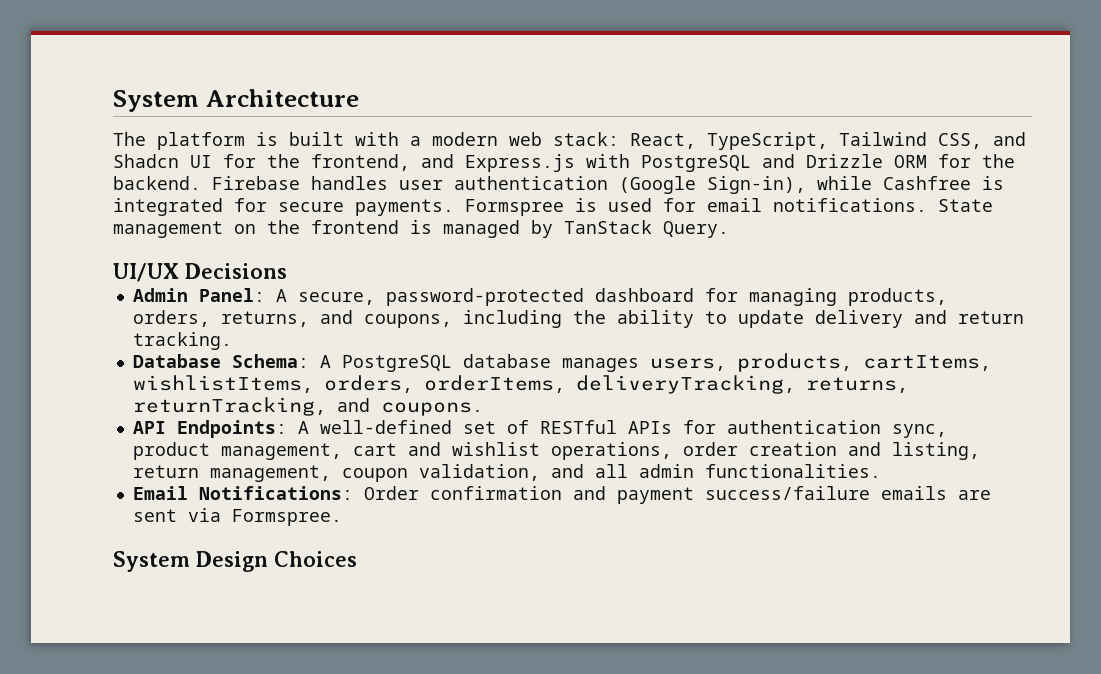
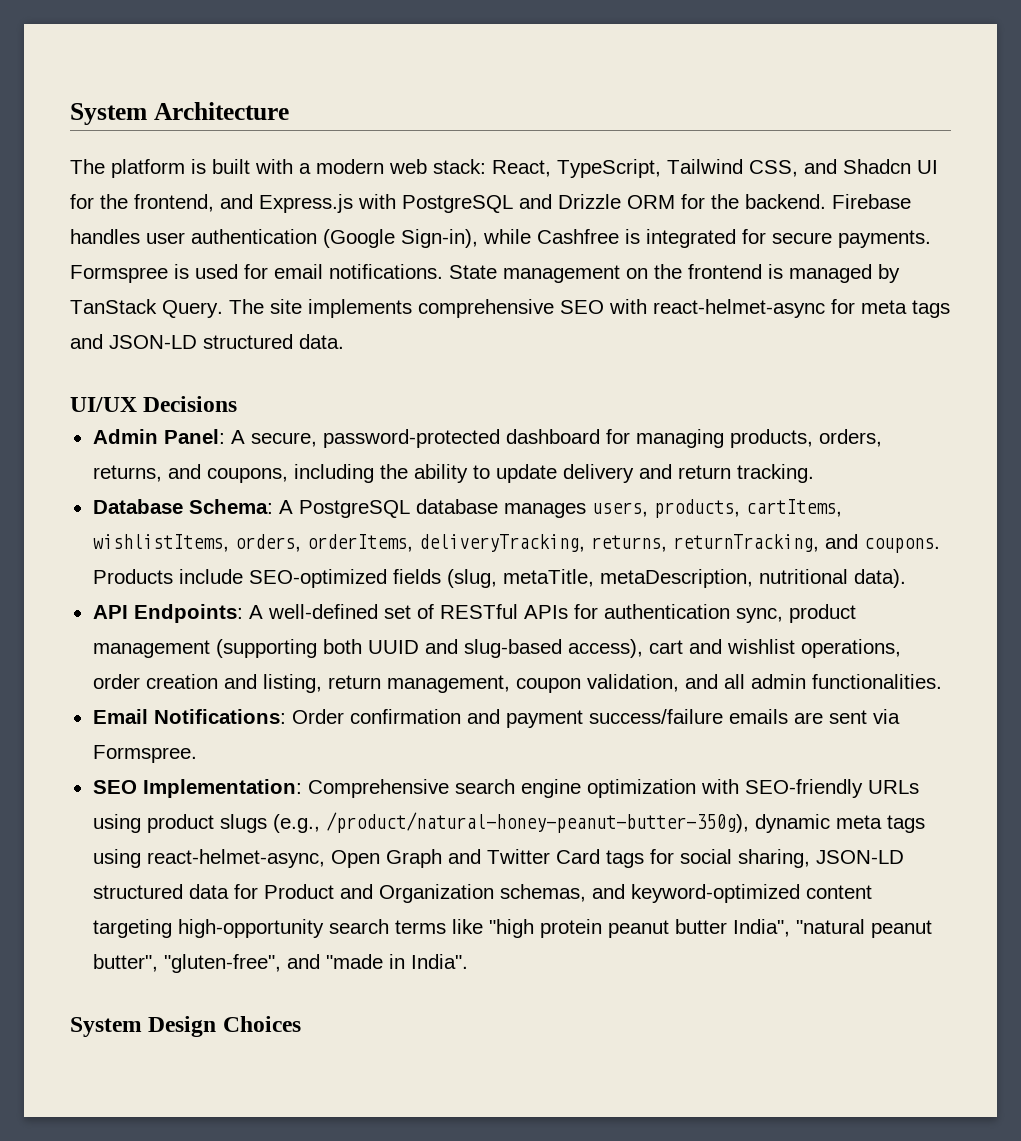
(729, 229) none -> [229,299,950,318] [70,334,344,349] The site implements comprehensive SEO with react-helmet-async for meta tags and JSON-LD structured data.
(483, 409) none -> [92,569,906,588] Products include SEO-optimized fields (slug, metaTitle, metaDescription, nutritional data).
[220,443,342,460] management, -> [92,639,643,658] management (supporting both UUID and slug-based access),
(342, 517) none -> [92,779,919,798] [92,812,925,833] [92,849,904,868] [92,884,872,903] [92,919,932,938] [92,954,468,973] // SEO Implementation: Comprehensive search engine optimization with SEO-friendly URLs using product slugs (e.g., /product/natural-honey-peanut-butter-350g), dynamic meta tags using react-helmet-async, Open Graph and Twitter Card tags for social sharing, JSON-LD structured data for Product and Organization schemas, and keyword-optimized content targeting high-opportunity search terms like "high protein peanut butter India", "natural peanut butter", "gluten-free", and "made in India".

